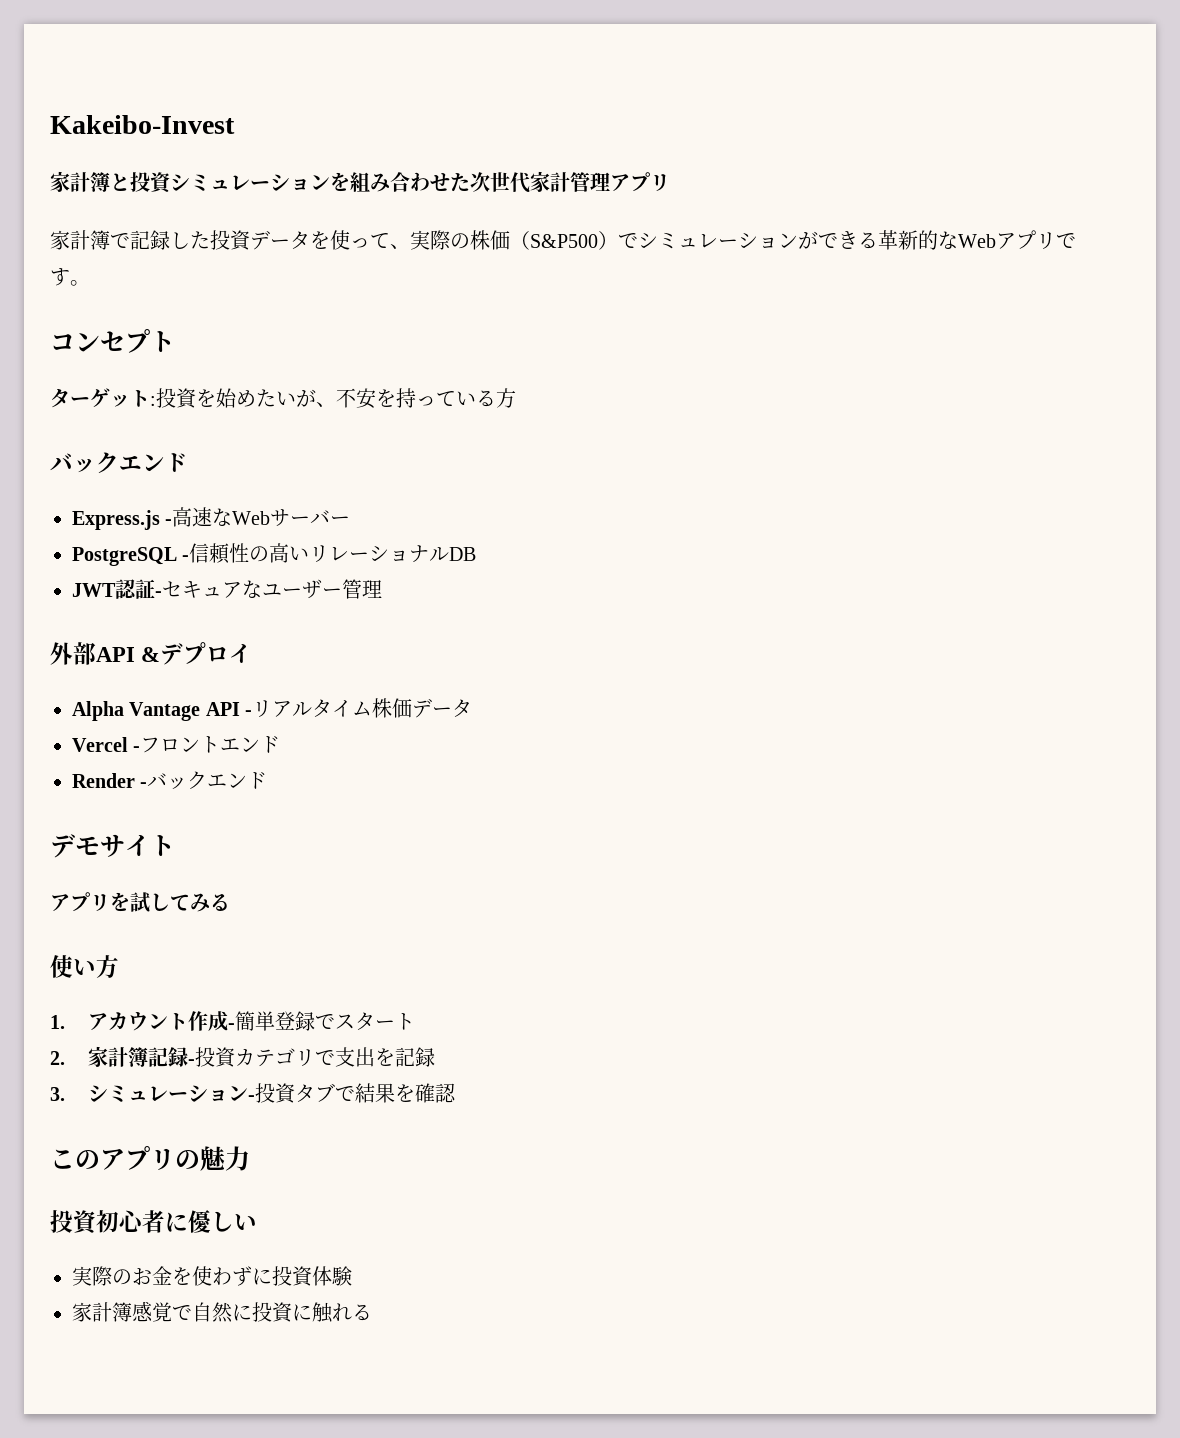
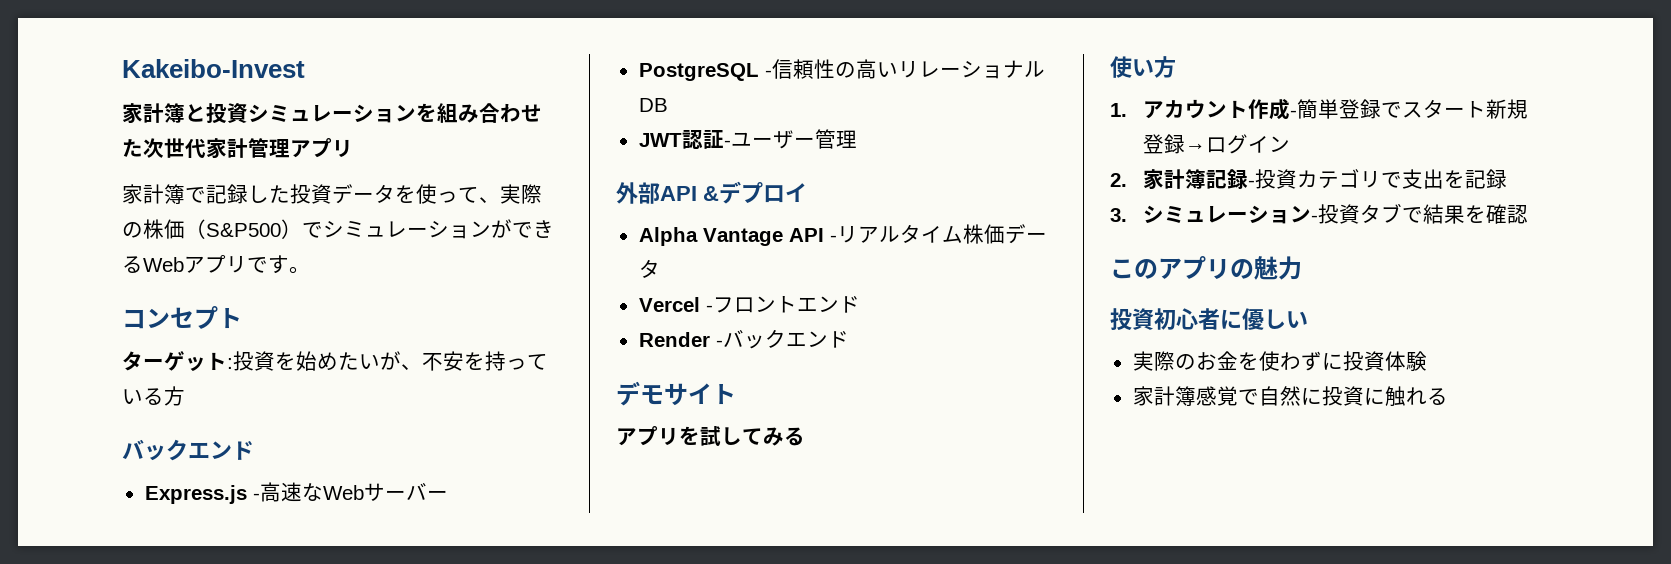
[878,230,958,250] 革新的な -> (143, 264) none
[162,580,262,598] セキュアな -> (731, 143) none
(415, 1021) none -> [1486,99,1529,119] [1143,134,1291,154] 新規登録→ログイン

